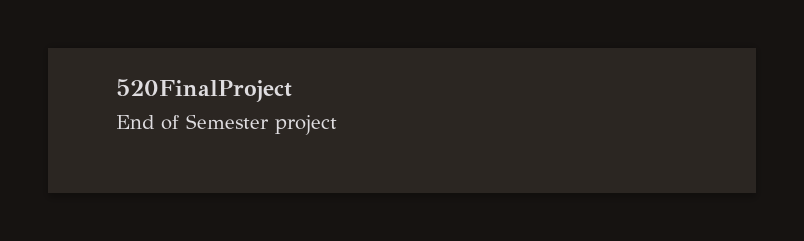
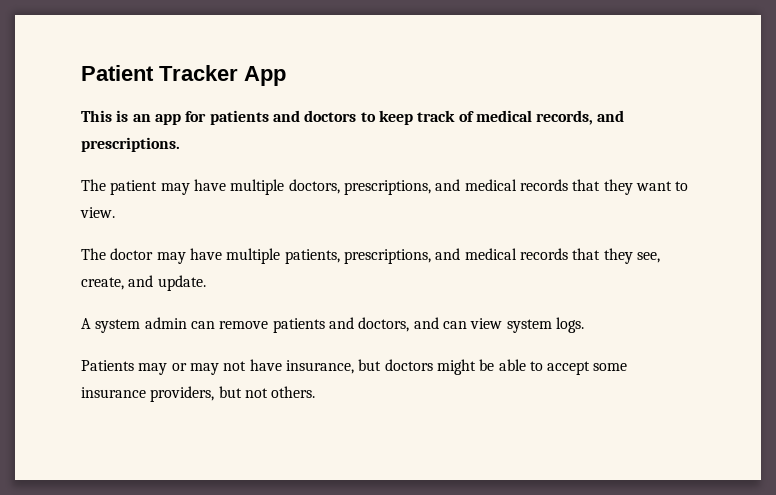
[116,79,292,102] [116,114,337,135] 520FinalProject // End of Semester project -> [81,65,286,86] [81,110,625,125] [81,137,180,152] [81,179,689,195] [80,207,115,218] [81,248,660,264] [81,275,206,291] [81,317,584,333] [81,359,628,375] [81,386,316,402] Patient Tracker App // This is an app for patients and doctors to keep track of medical records, and prescriptions. // The patient may have multiple doctors, prescriptions, and medical records that they want to view. // The doctor may have multiple patients, prescriptions, and medical records that they see, create, and update. // A system admin can remove patients and doctors, and can view system logs. // Patients may or may not have insurance, but doctors might be able to accept some insurance providers, but not others.

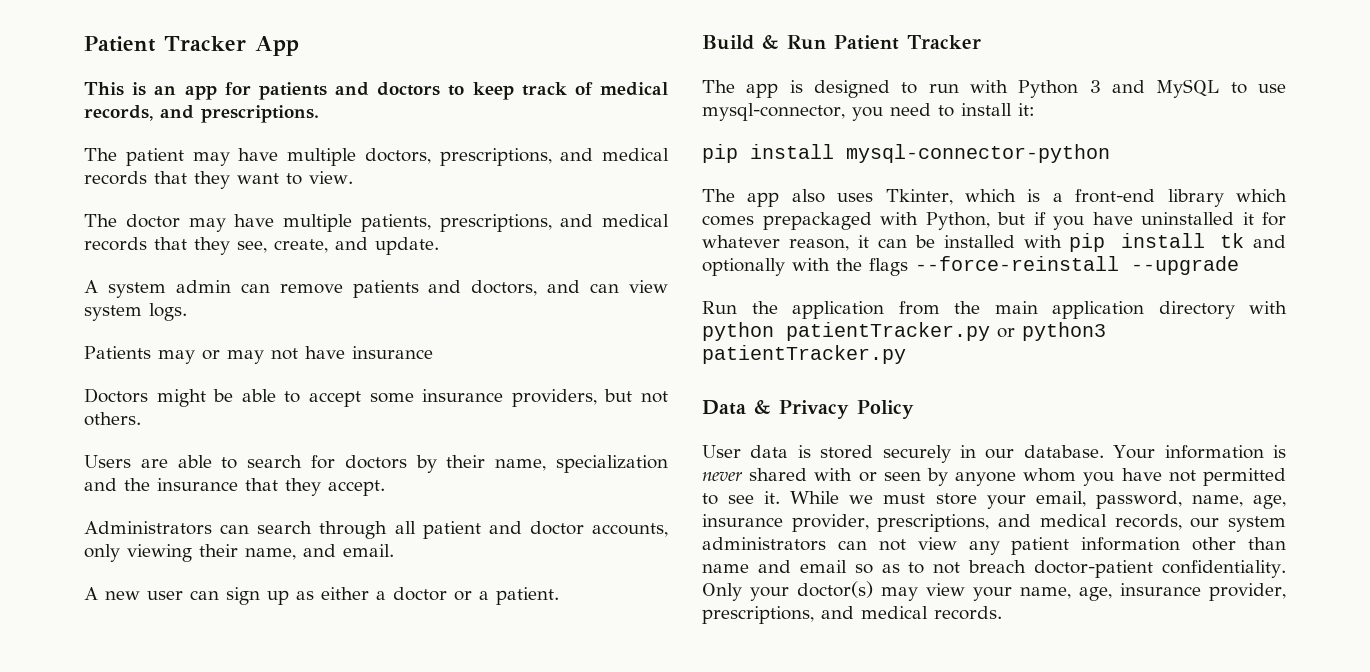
[285,359,433,374] insurance, but doctors -> [352,346,433,359] [84,388,148,403] insurance // Doctors
(316, 392) none -> [84,455,668,473] [84,478,385,496] [84,521,668,539] [84,544,394,562] [84,587,559,605] [702,35,981,50] [702,79,1286,98] [702,103,1035,121] [702,144,1110,163] [702,189,1287,207] [702,212,1286,230] [702,233,1286,252] [702,256,1239,276] [702,301,1287,319] [702,322,1106,341] [702,345,906,364] [702,400,914,419] [702,445,1286,463] [702,468,1286,486] [702,491,1286,509] [702,514,1286,532] [702,537,1286,555] [702,560,1287,578] [702,581,1287,601] [702,606,1002,624] // Users are able to search for doctors by their name, specialization and the insurance that they accept. // Administrators can search through all patient and doctor accounts, only viewing their name, and email. // A new user can sign up as either a doctor or a patient. // Build & Run Patient Tracker // The app is designed to run with Python 3 and MySQL to use mysql-connector, you need to install it: // pip install mysql-connector-python // The app also uses Tkinter, which is a front-end library which comes prepackaged with Python, but if you have uninstalled it for whatever reason, it can be installed with pip install tk and optionally with the flags --force-reinstall --upgrade // Run the application from the main application directory with python patientTracker.py or python3 patientTracker.py // Data & Privacy Policy // User data is stored securely in our database. Your information is never shared with or seen by anyone whom you have not permitted to see it. While we must store your email, password, name, age, insurance provider, prescriptions, and medical records, our system administrators can not view any patient information other than name and email so as to not breach doctor-patient confidentiality. Only your doctor(s) may view your name, age, insurance provider, prescriptions, and medical records.

